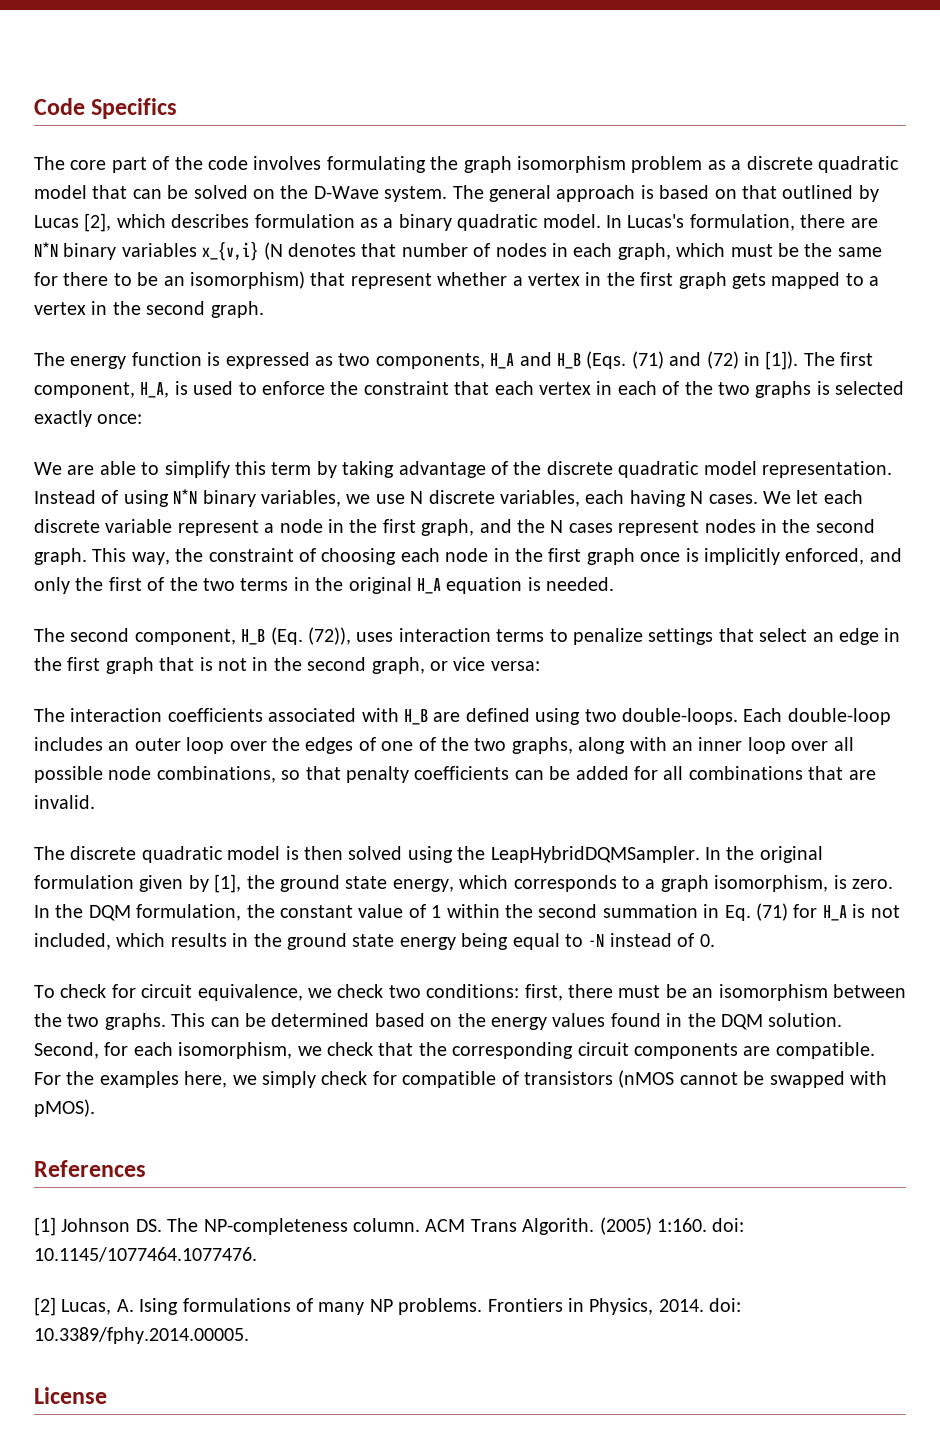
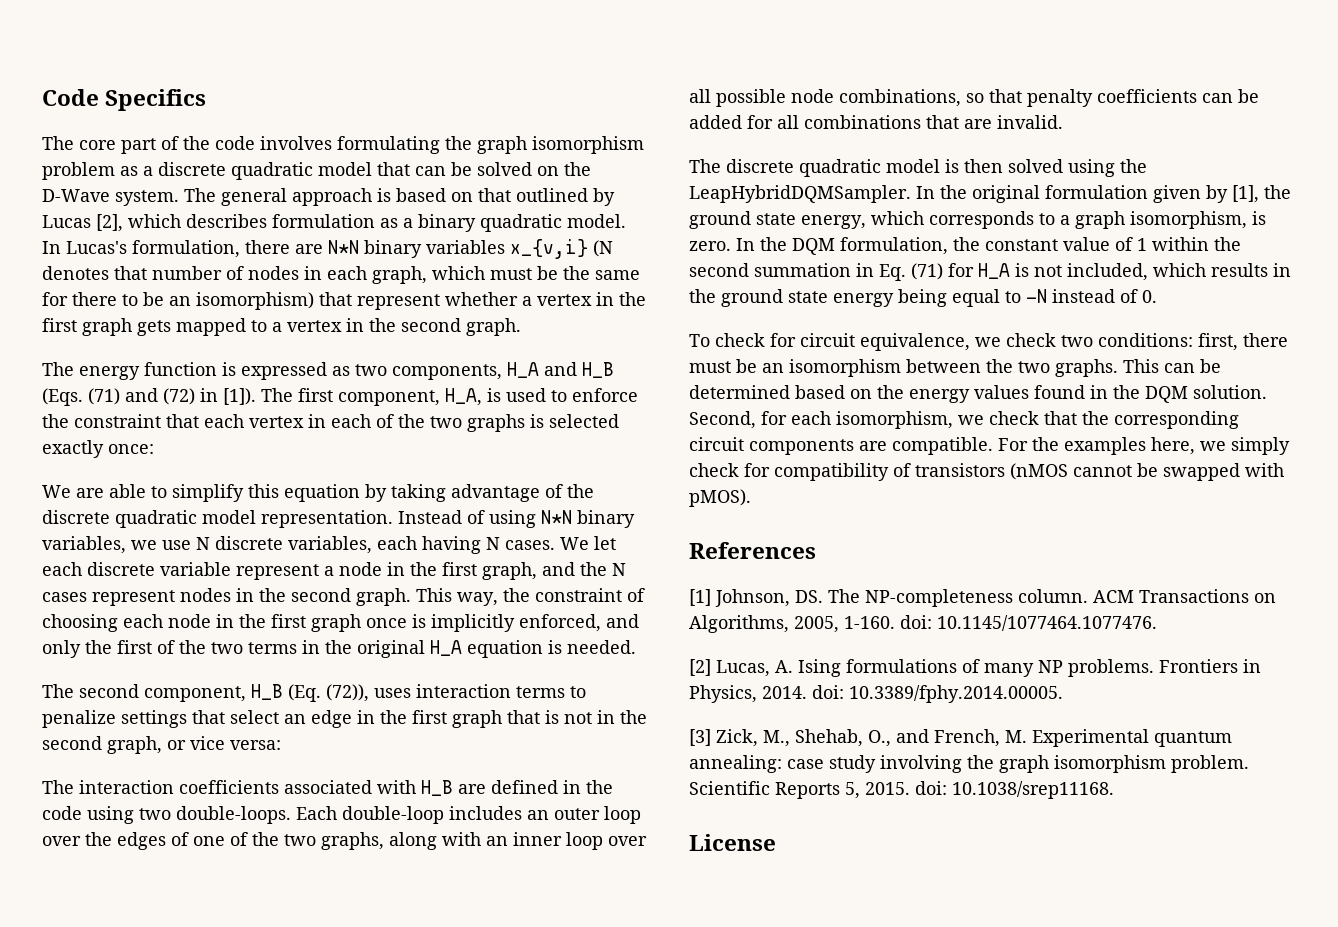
[271,462,312,475] term -> [284,484,360,502] equation
(530, 715) none -> [563,780,613,794] [42,806,82,820] in the code
[402,1071,497,1088] compatible -> [774,463,889,481] compatibility
[61,1218,131,1232] Johnson -> [715,589,790,607] Johnson,
[470,1217,707,1235] Trans Algorith. (2005) 1:160. -> [1139,589,1276,603] [689,615,895,633] Transactions on Algorithms, 2005, 1-160.
(249, 1335) none -> [689,729,1232,747] [689,755,1249,773] [689,781,1114,799] // [3] Zick, M., Shehab, O., and French, M. Experimental quantum annealing: case study involving the graph isomorphism problem. Scientific Reports 5, 2015. doi: 10.1038/srep11168.

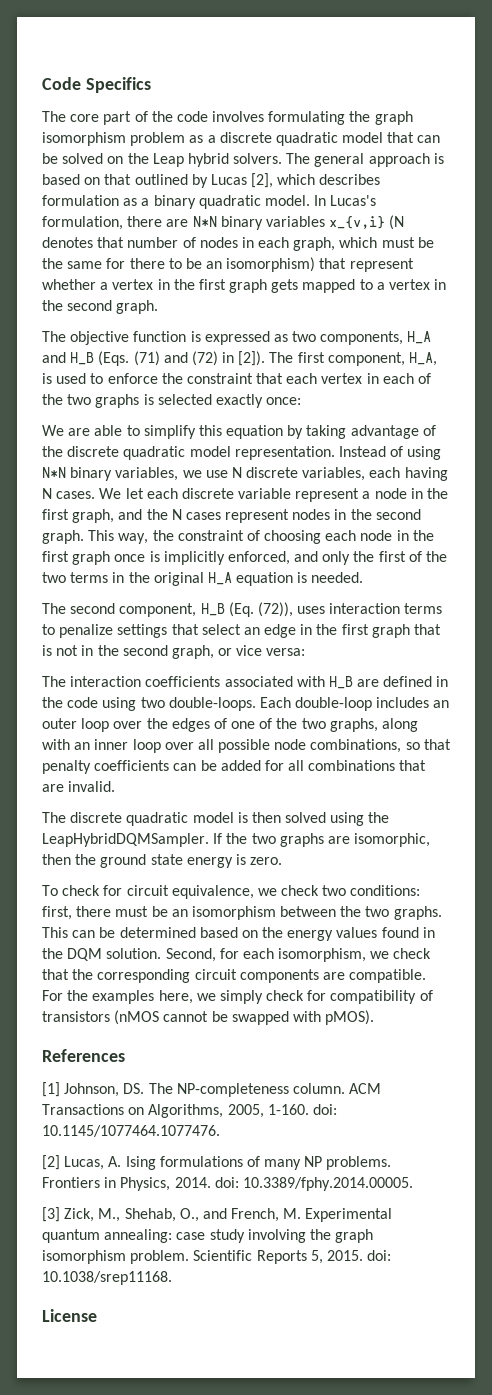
[42,189,179,206] D-Wave system. -> [152,153,283,167] Leap hybrid solvers.
[79,366,140,380] energy -> [70,331,130,345] objective
[223,388,256,405] [1]). -> [238,351,266,366] [2]).
[916,185,1291,203] [689,211,1266,229] [689,237,1241,255] [689,263,1291,281] [689,289,1157,307] In the original formulation given by [1], the ground state energy, which corresponds to a graph isomorphism, is zero. In the DQM formulation, the constant value of 1 within the second summation in Eq. (71) for H_A is not included, which results in the ground state energy being equal to -N instead of 0. -> [213,833,431,847] [42,854,283,868] If the two graphs are isomorphic, then the ground state energy is zero.

